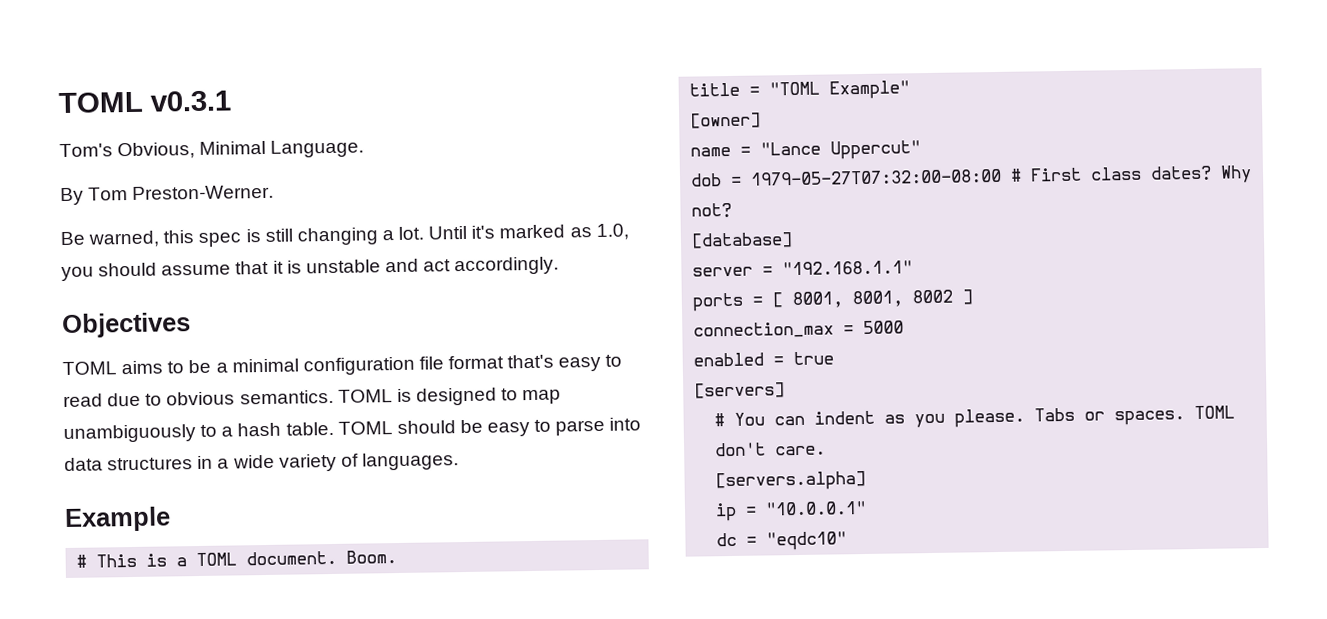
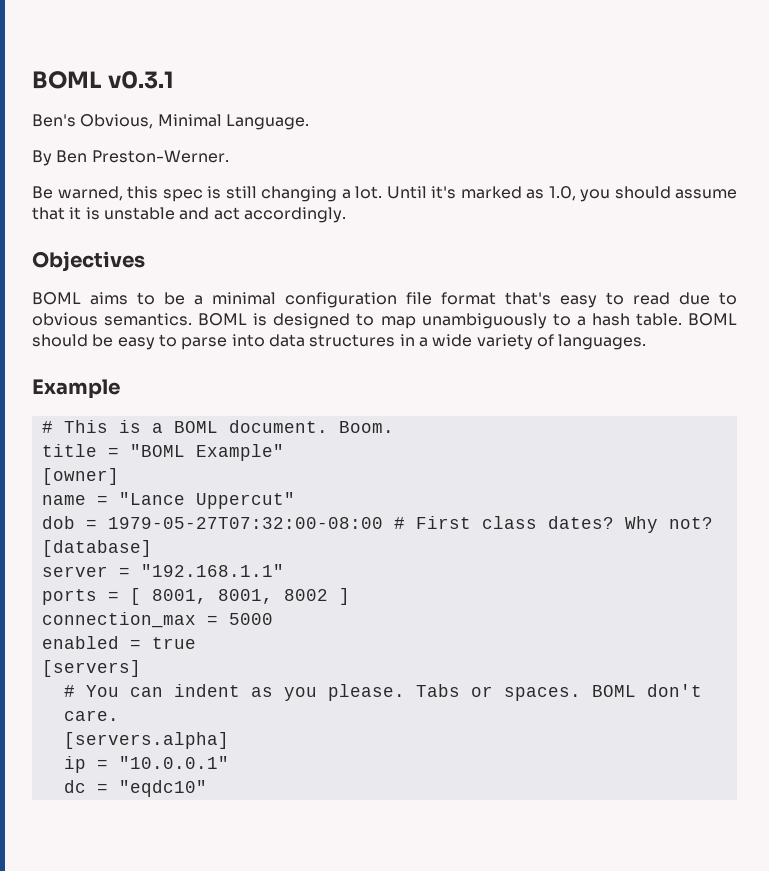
[58,91,143,114] TOML -> [32,71,102,89] BOML
[59,143,113,158] Tom's -> [32,114,76,127] Ben's
[88,187,129,201] Tom -> [56,150,88,163] Ben
[62,361,117,376] TOML -> [32,292,81,305] BOML
[337,389,393,403] TOML -> [198,313,248,326] BOML
[337,421,393,435] TOML -> [688,313,738,326] BOML
[196,552,238,567] TOML -> [173,421,218,433] BOML
[769,81,821,96] "TOML -> [129,444,185,457] "BOML
[1194,405,1236,420] TOML -> [591,685,636,697] BOML

